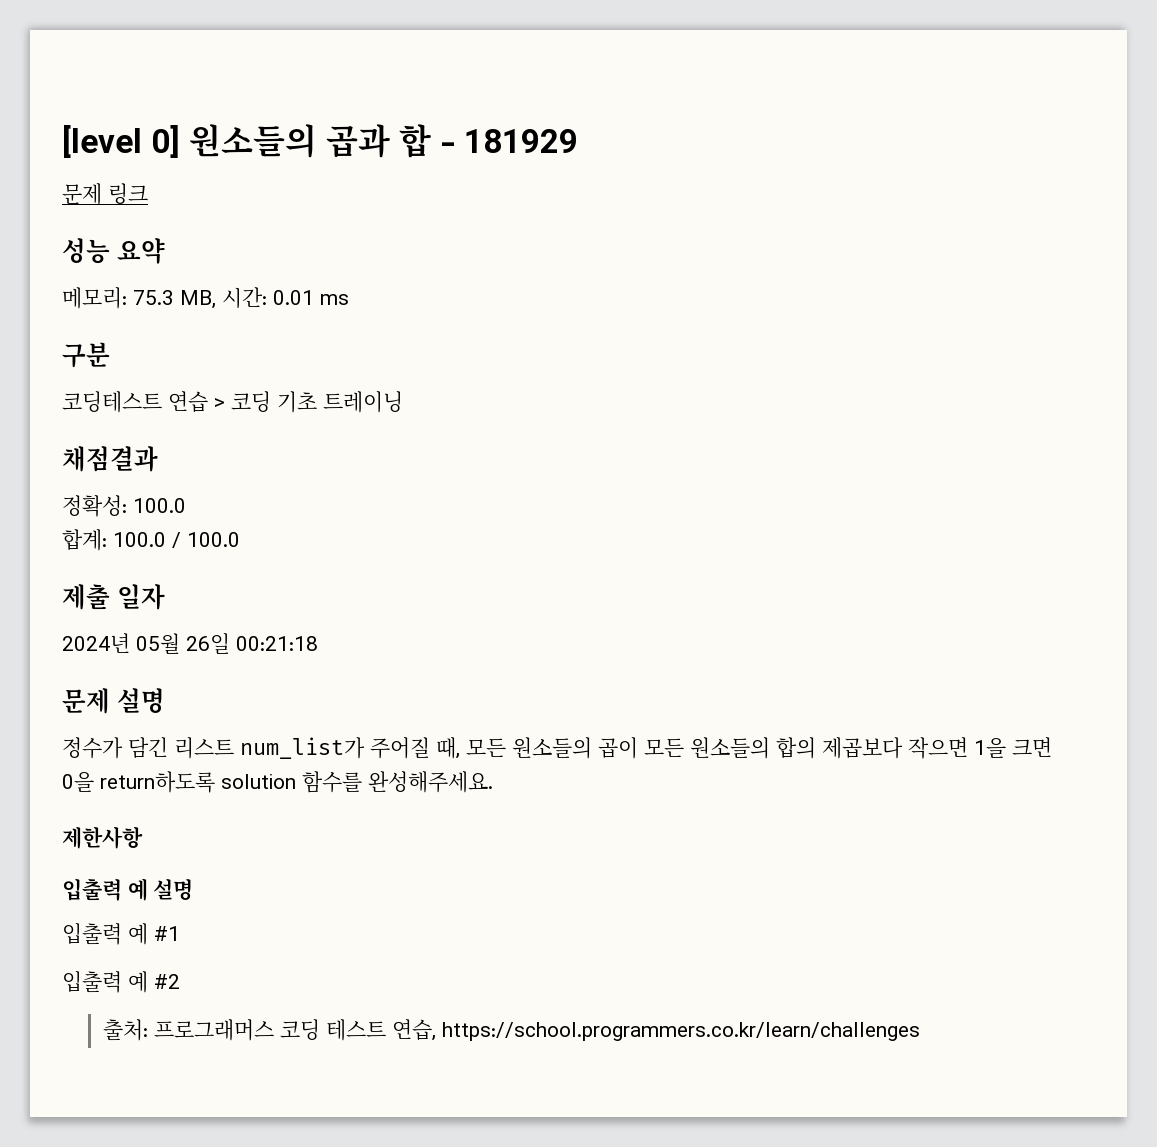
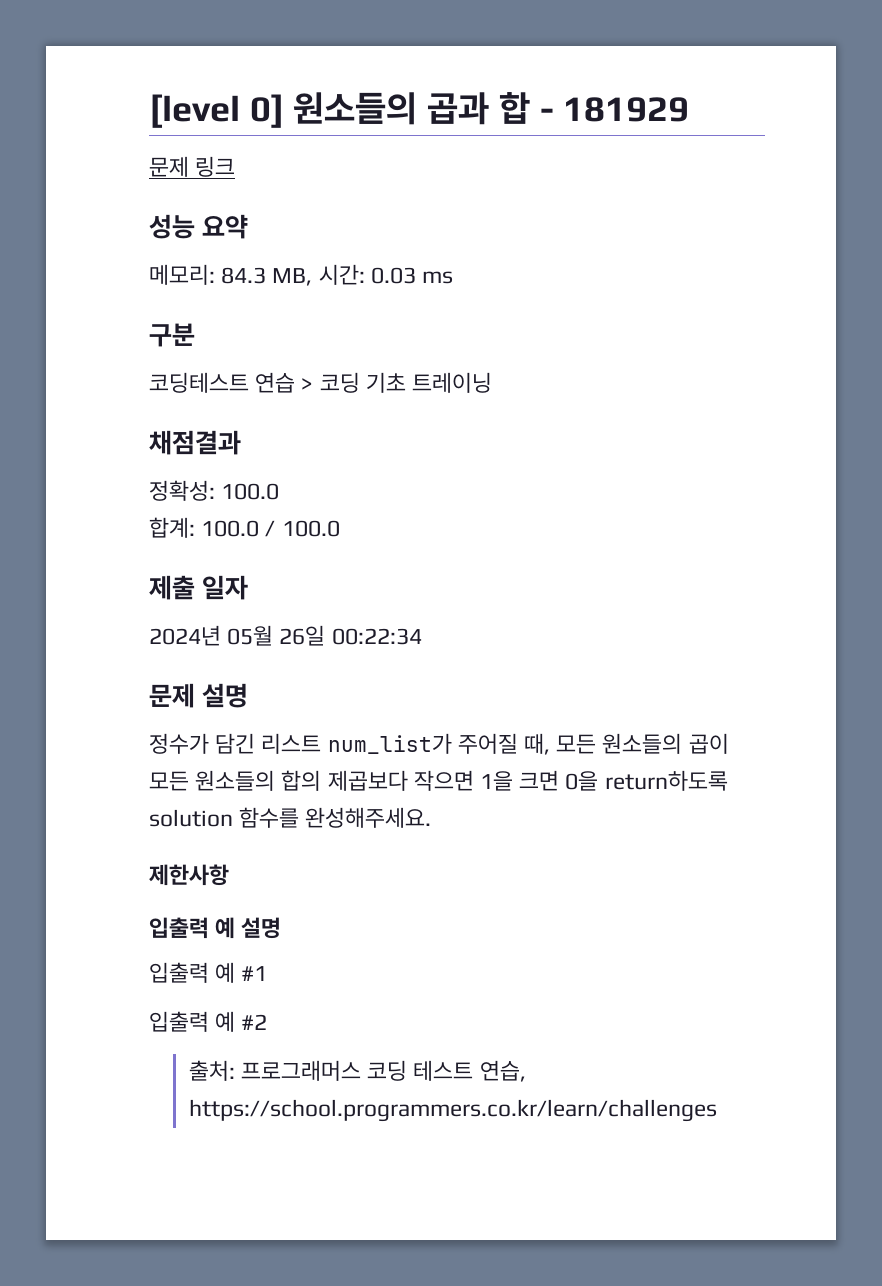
[133,290,174,305] 75.3 -> [221,267,267,284] 84.3
[273,290,314,305] 0.01 -> [370,267,416,284] 0.03
[236,636,318,651] 00:21:18 -> [331,628,422,645] 00:22:34

